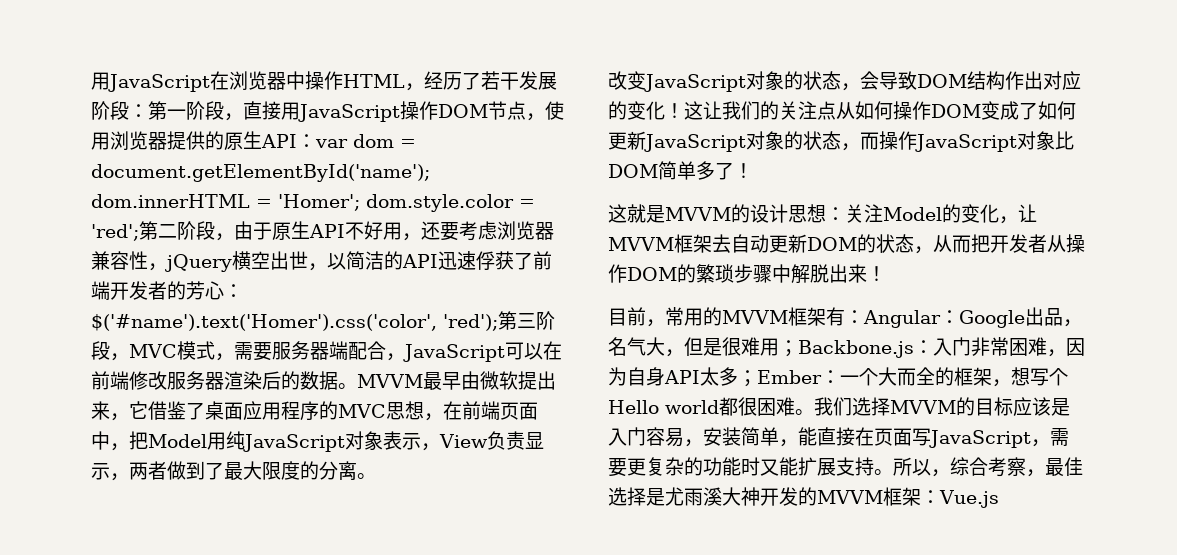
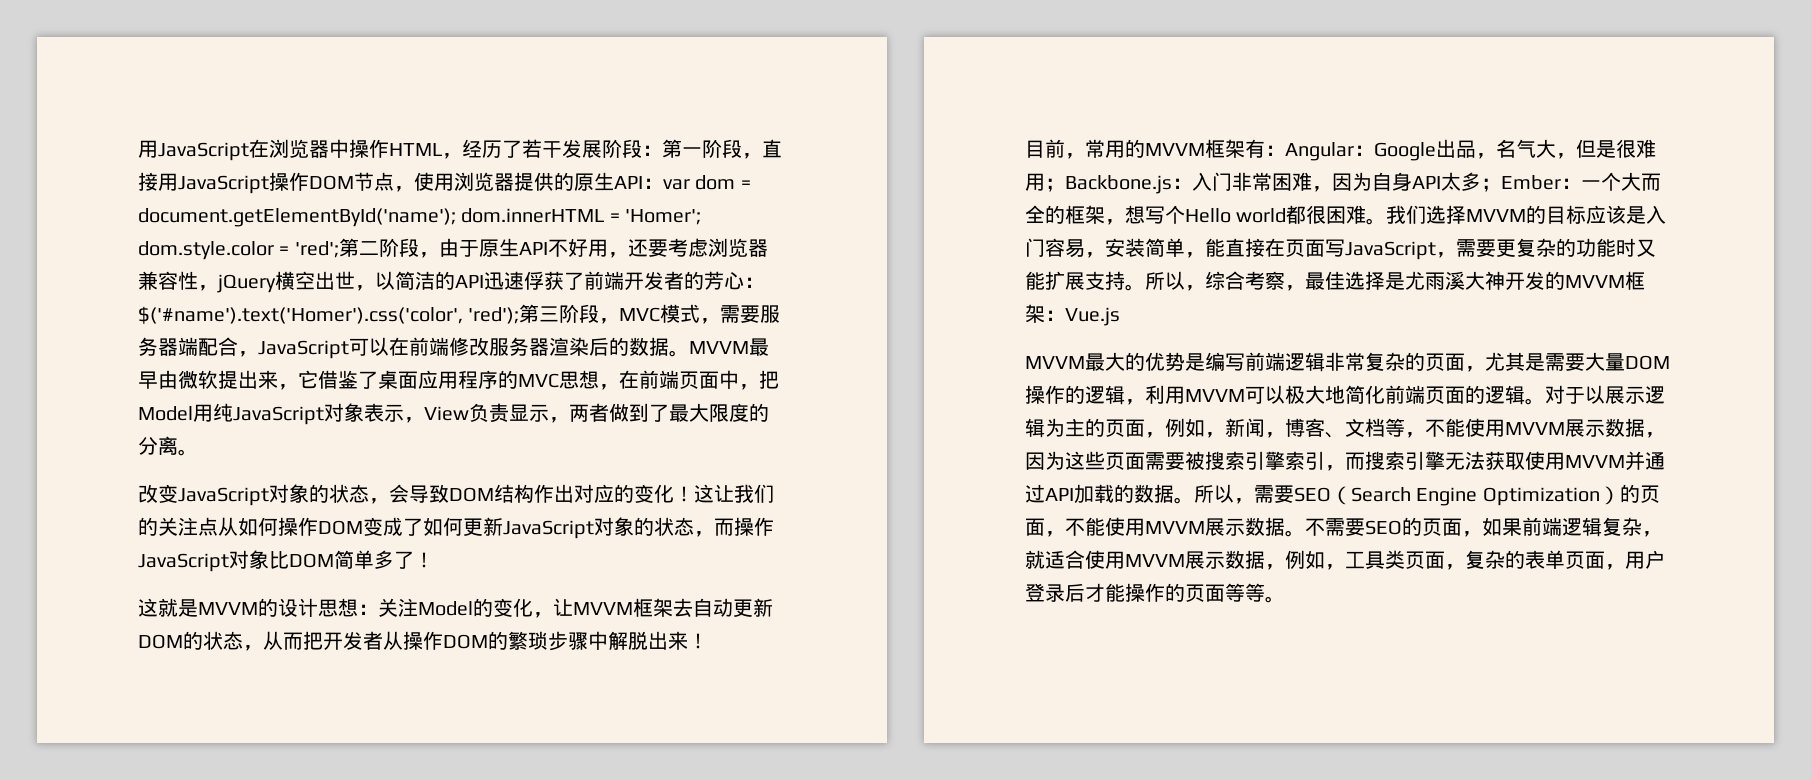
(999, 499) none -> [1025,352,1670,372] [1025,385,1665,405] [1025,418,1665,438] [1025,451,1665,471] [1025,484,1660,506] [1025,517,1662,537] [1025,550,1665,570] [1025,583,1285,603] // MVVM最大的优势是编写前端逻辑非常复杂的页面，尤其是需要大量DOM操作的逻辑，利用MVVM可以极大地简化前端页面的逻辑。对于以展示逻辑为主的页面，例如，新闻，博客、文档等，不能使用MVVM展示数据，因为这些页面需要被搜索引擎索引，而搜索引擎无法获取使用MVVM并通过API加载的数据。所以，需要SEO（Search Engine Optimization）的页面，不能使用MVVM展示数据。不需要SEO的页面，如果前端逻辑复杂，就适合使用MVVM展示数据，例如，工具类页面，复杂的表单页面，用户登录后才能操作的页面等等。

